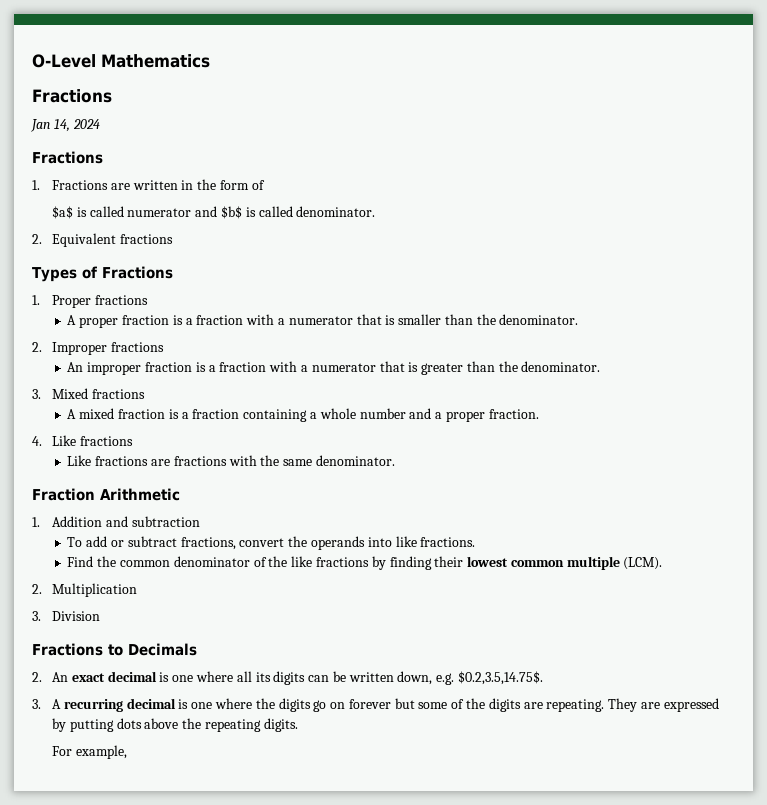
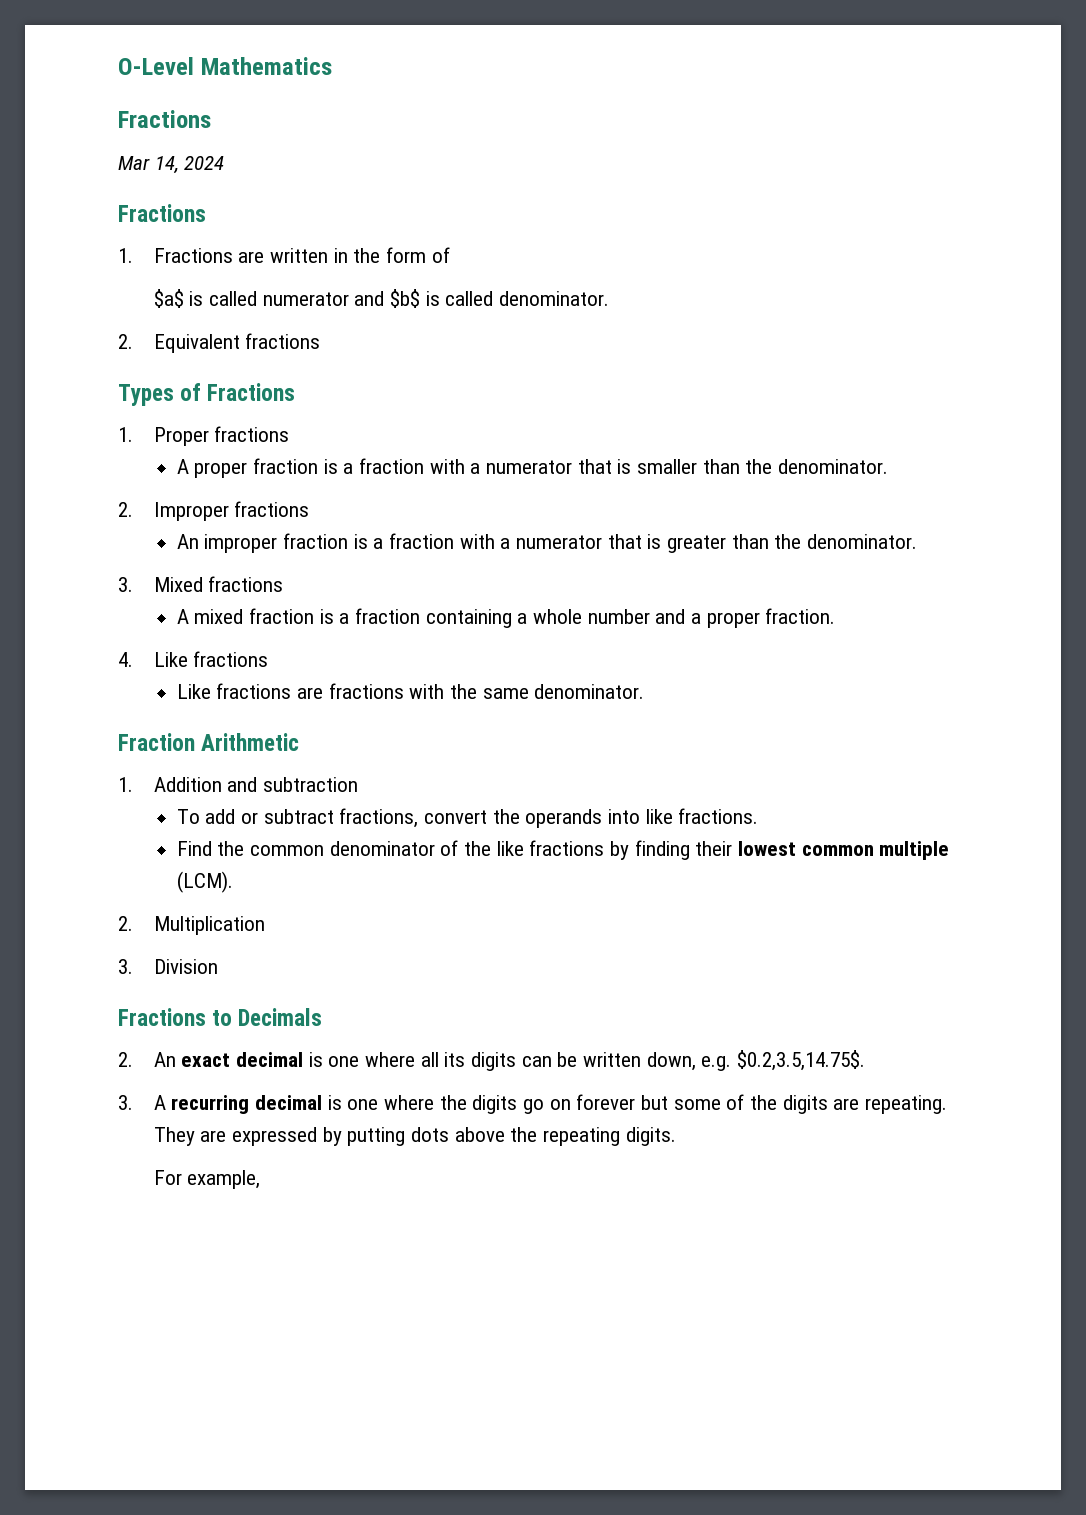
[31,119,50,132] Jan -> [118,156,150,170] Mar

